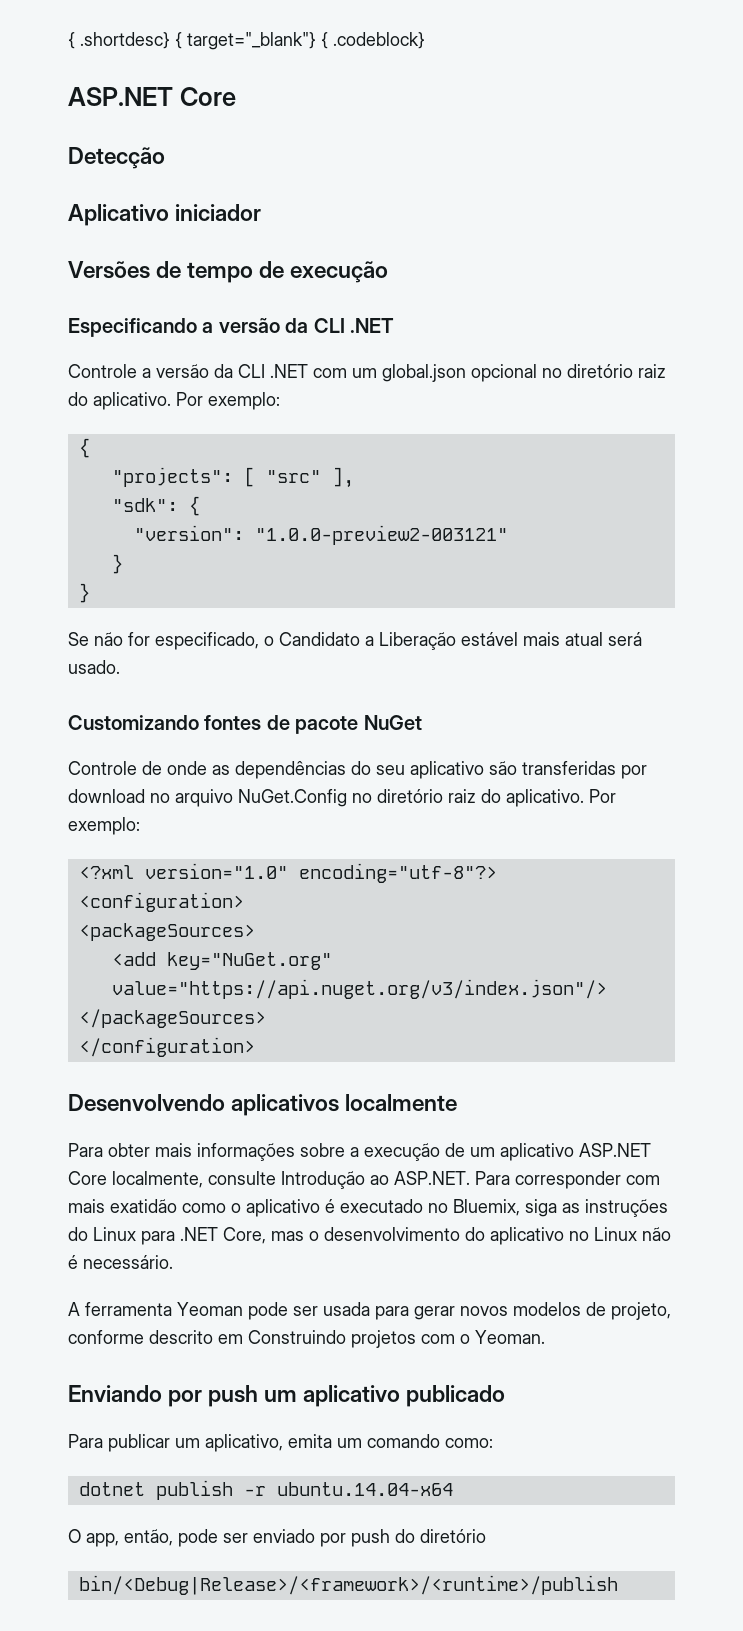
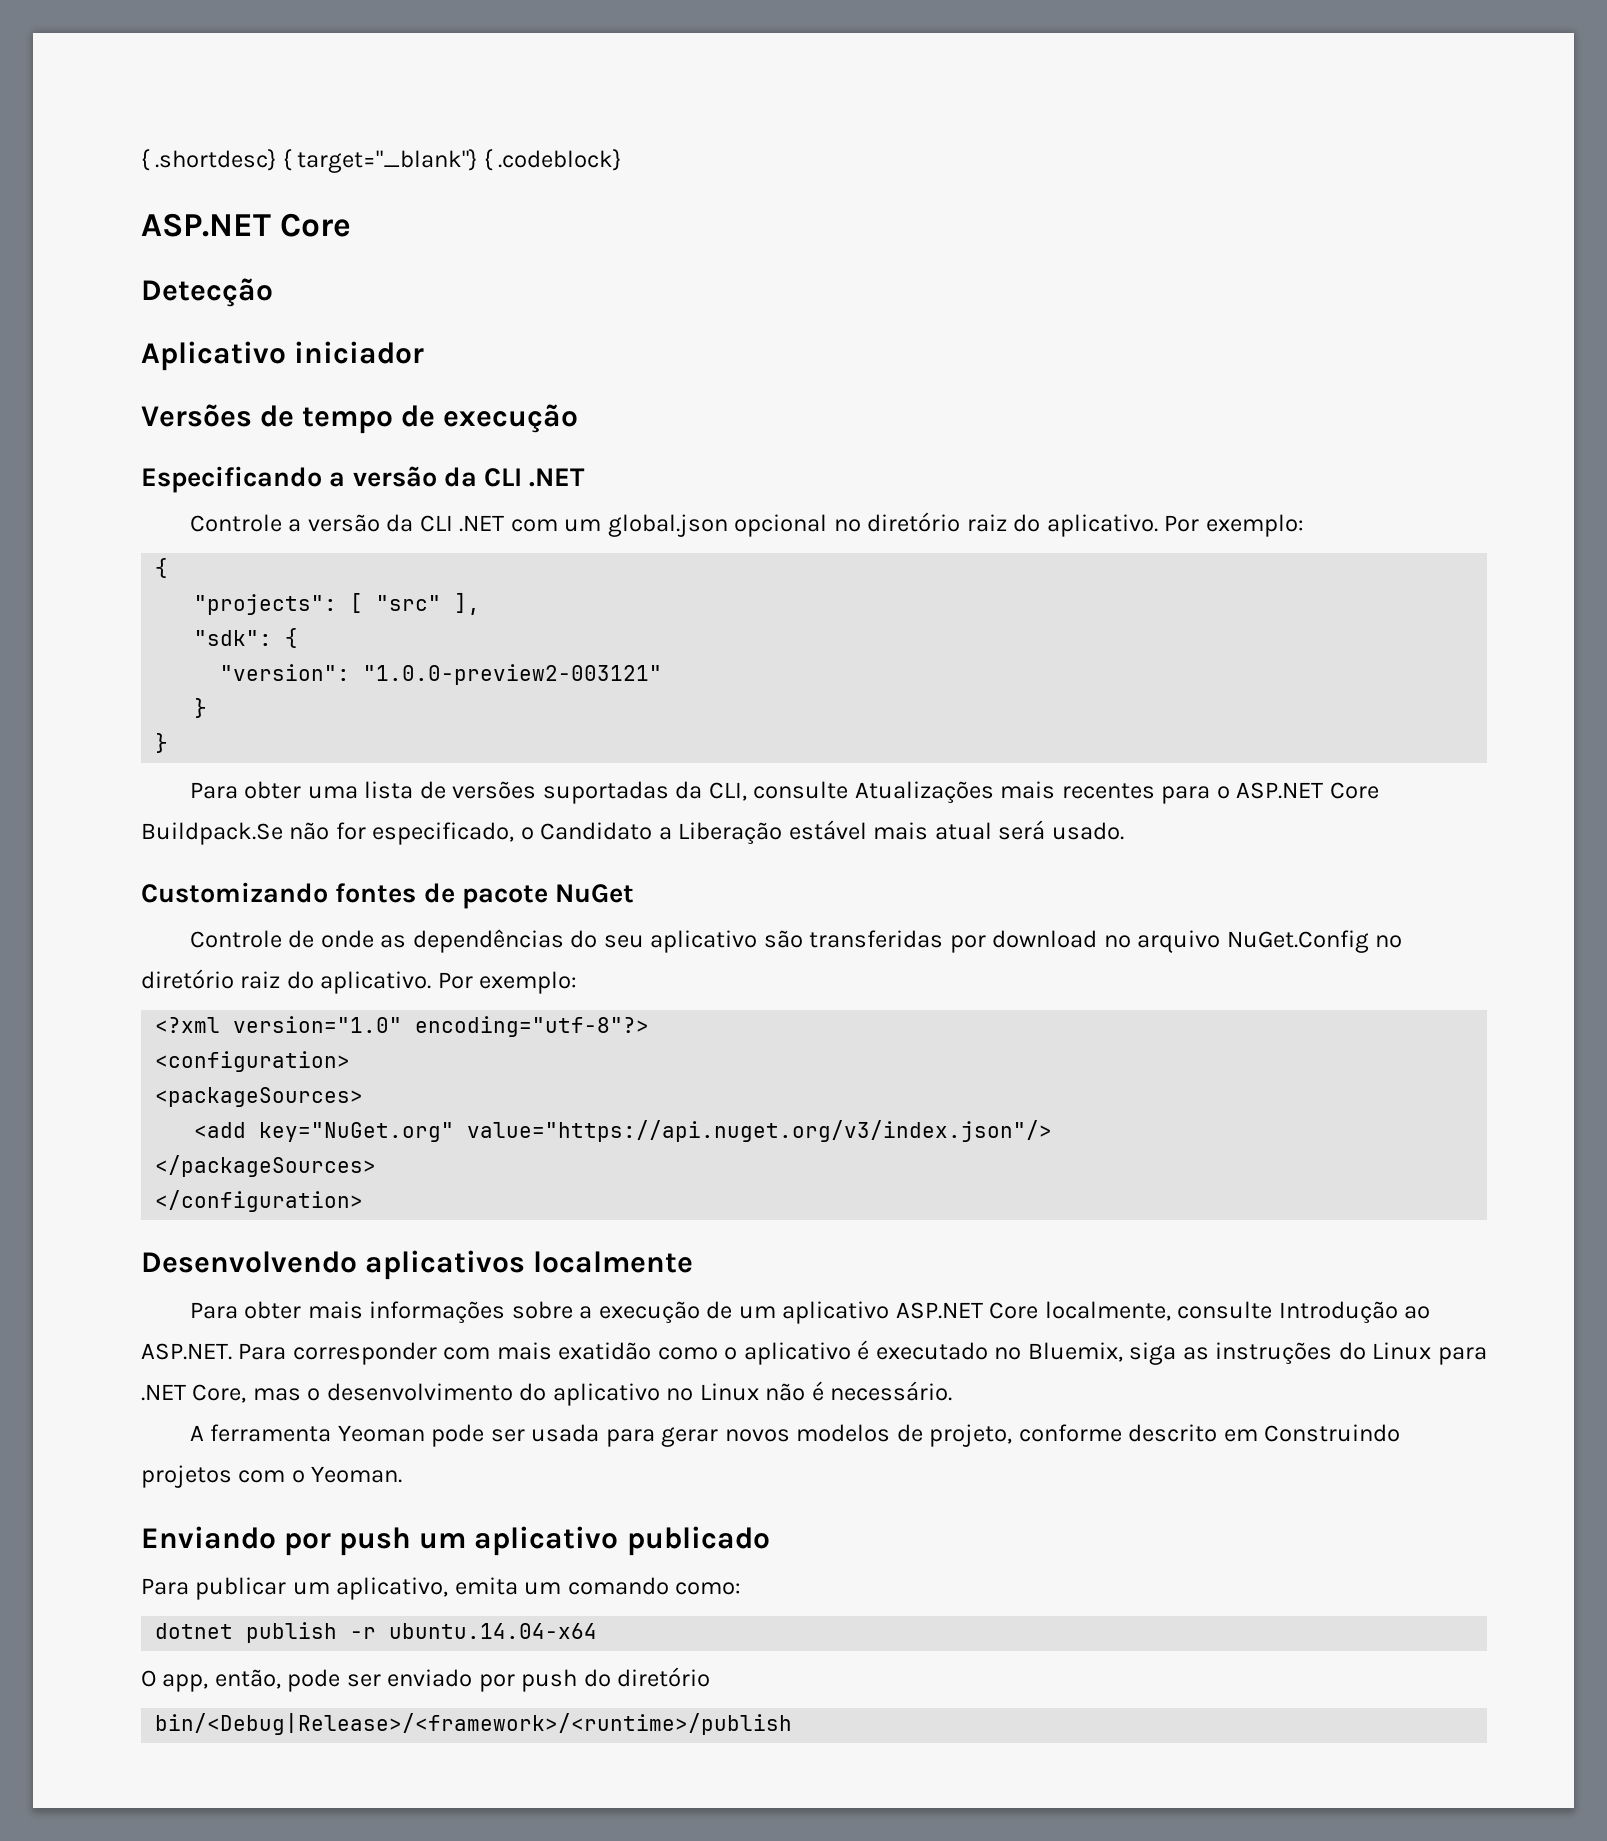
[68,632,89,646] Se -> [189,781,1379,804] [141,822,283,845] Para obter uma lista de versões suportadas da CLI, consulte Atualizações mais recentes para o ASP.NET Core Buildpack.Se

